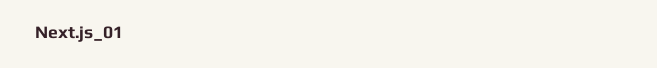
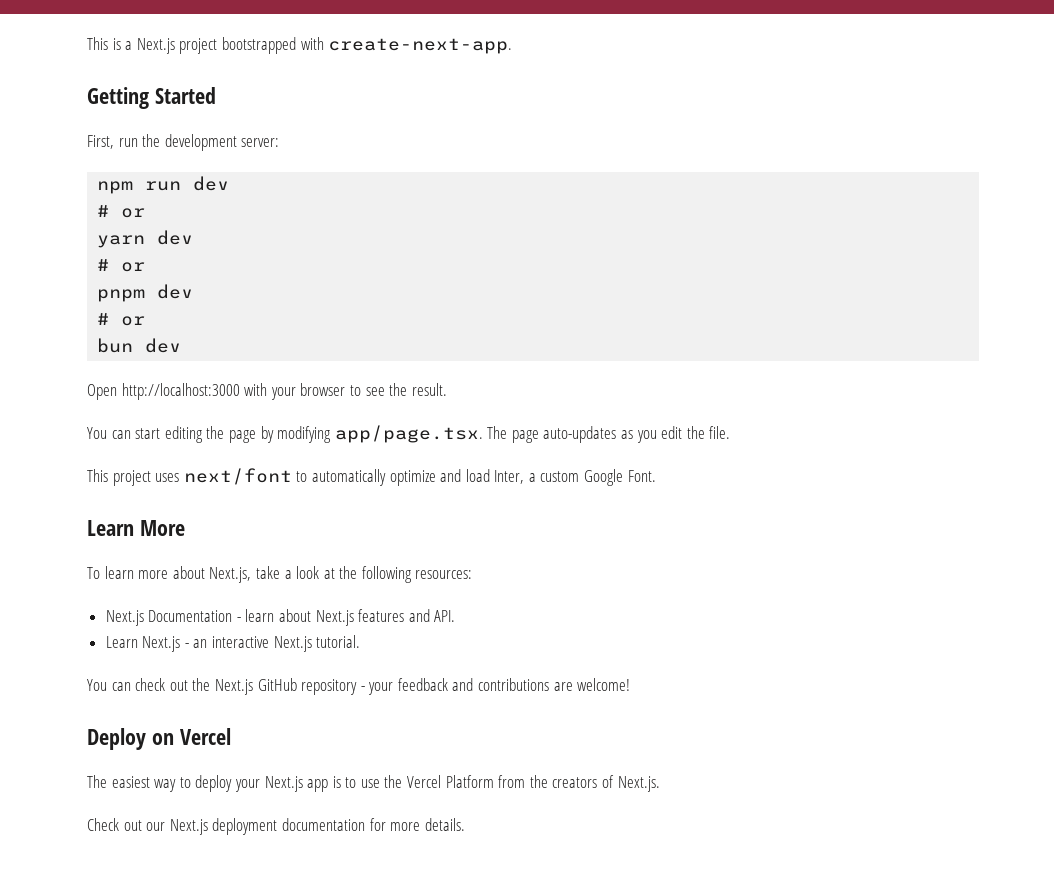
[35,26,123,42] Next.js_01 -> [87,37,513,54] [87,87,216,109] [87,134,280,151] [97,176,230,194] [97,205,146,218] [97,230,194,248] [97,259,146,272] [97,284,194,302] [97,313,146,326] [97,338,182,353] [87,383,447,400] [87,425,731,443] [87,468,656,486] [87,520,185,536] [87,566,473,583] [105,609,456,626] [105,635,361,652] [87,678,631,695] [87,728,231,750] [87,775,660,792] [87,818,465,835] This is a Next.js project bootstrapped with create-next-app. // Getting Started // First, run the development server: // npm run dev // # or // yarn dev // # or // pnpm dev // # or // bun dev // Open http://localhost:3000 with your browser to see the result. // You can start editing the page by modifying app/page.tsx. The page auto-updates as you edit the file. // This project uses next/font to automatically optimize and load Inter, a custom Google Font. // Learn More // To learn more about Next.js, take a look at the following resources: // Next.js Documentation - learn about Next.js features and API. // Learn Next.js - an interactive Next.js tutorial. // You can check out the Next.js GitHub repository - your feedback and contributions are welcome! // Deploy on Vercel // The easiest way to deploy your Next.js app is to use the Vercel Platform from the creators of Next.js. // Check out our Next.js deployment documentation for more details.

